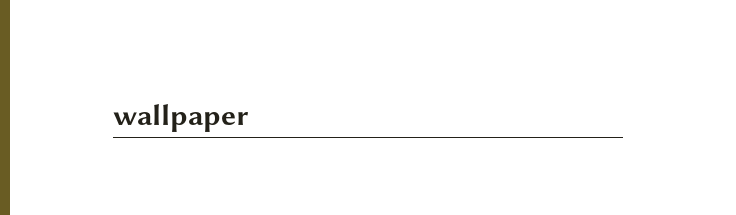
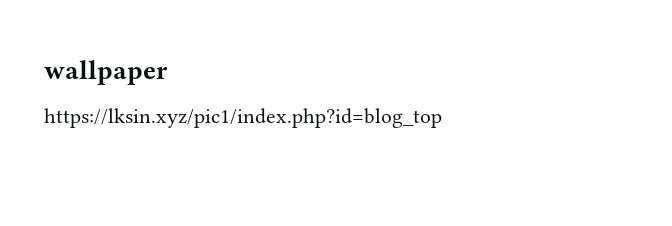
(249, 118) none -> [44,108,442,128] // https://lksin.xyz/pic1/index.php?id=blog_top

